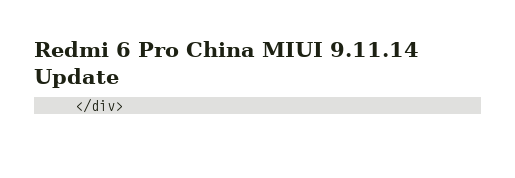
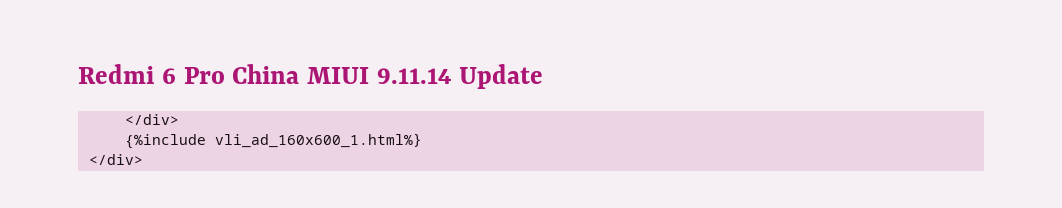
(123, 105) none -> [125,133,423,149] [89,154,144,165] // {%include vli_ad_160x600_1.html%} // </div>

